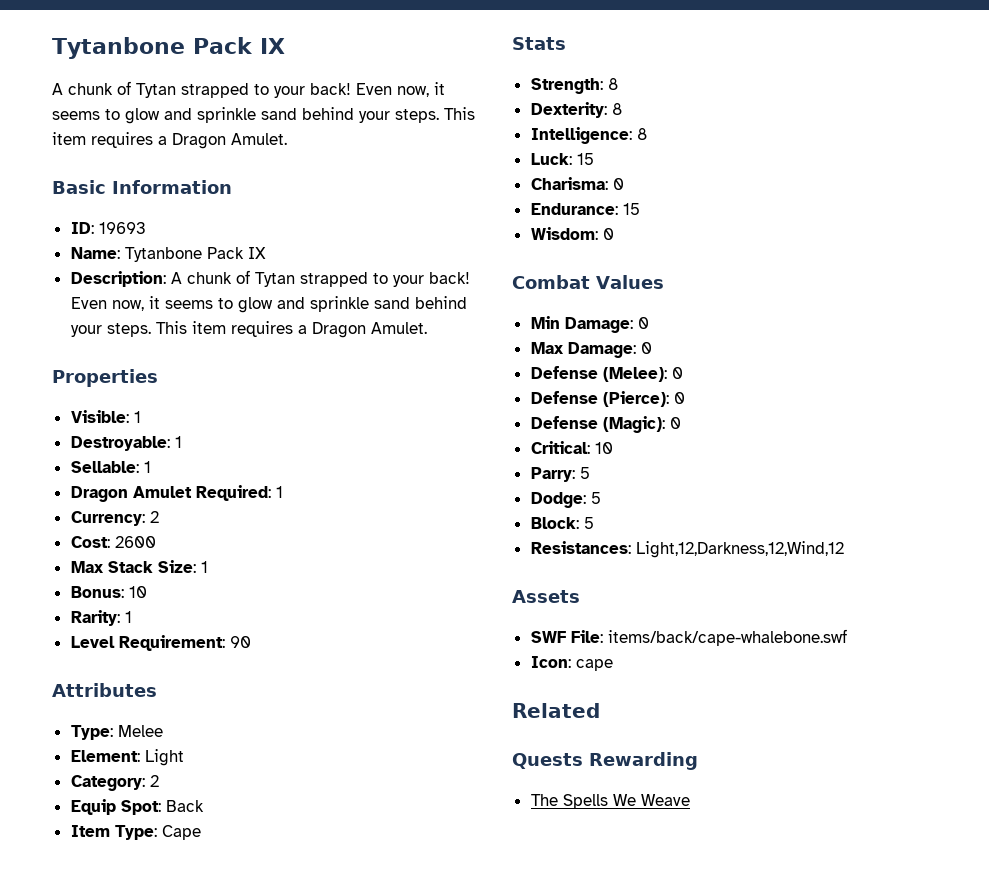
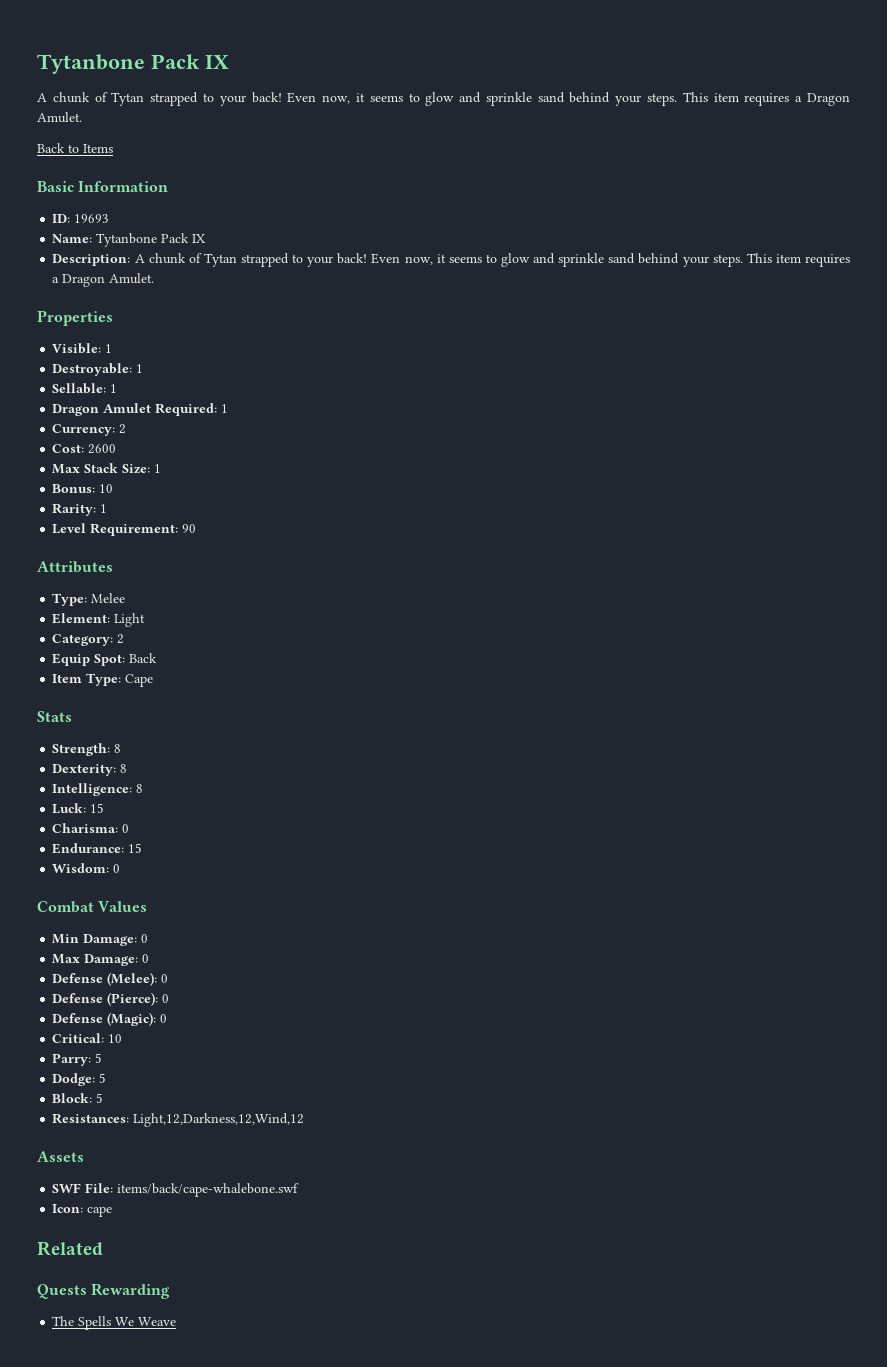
(287, 139) none -> [37,143,113,153] // Back to Items

